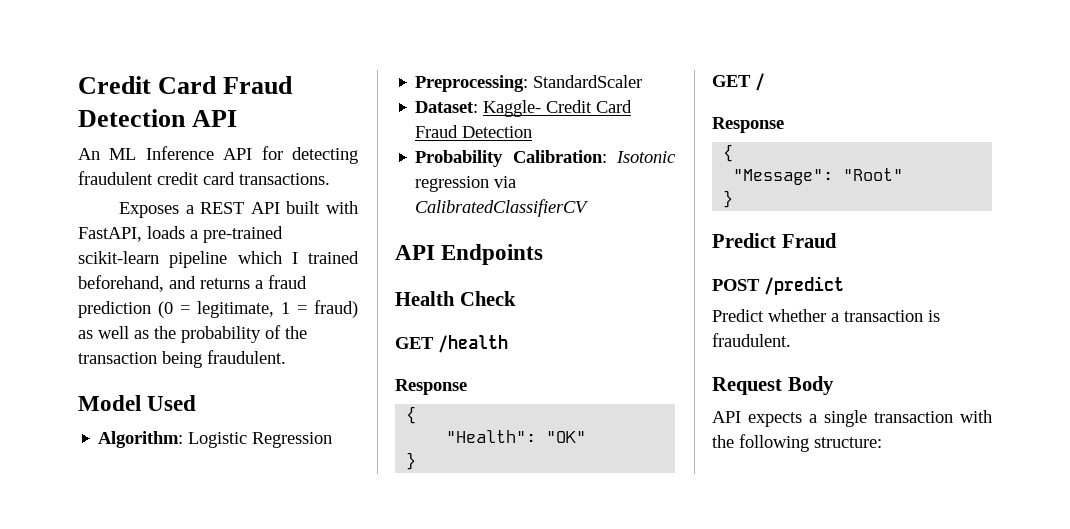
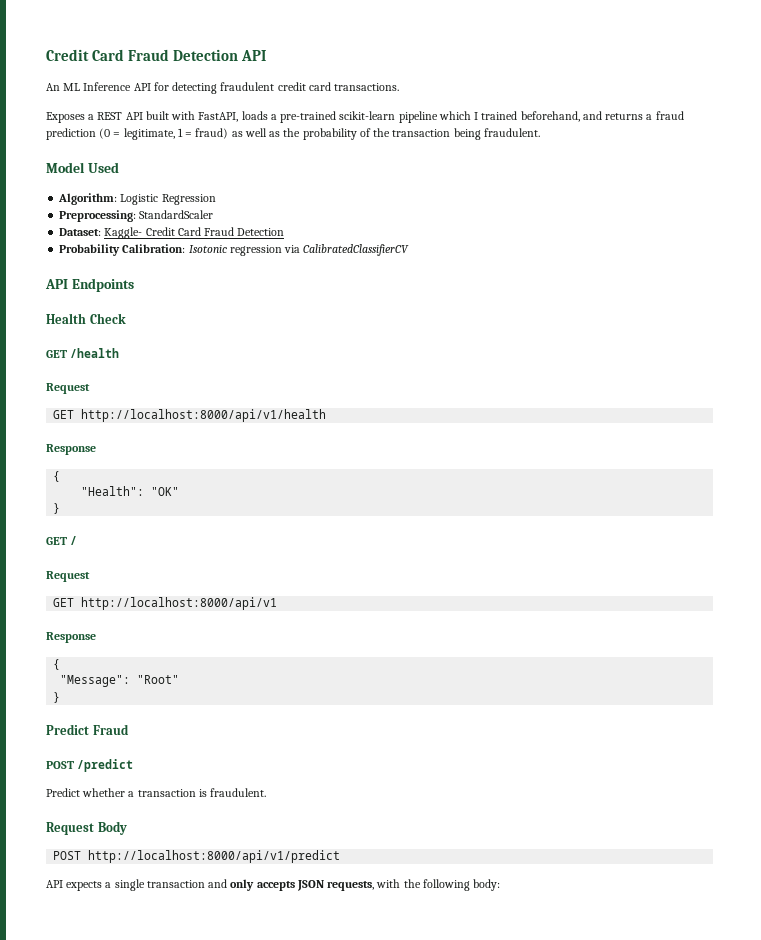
(508, 344) none -> [46,383,90,394] [53,409,327,422] // Request // GET http://localhost:8000/api/v1/health
(765, 82) none -> [46,571,90,582] [53,597,278,610] // Request // GET http://localhost:8000/api/v1
(834, 385) none -> [53,850,341,863] // POST http://localhost:8000/api/v1/predict
(953, 417) none -> [208,879,375,891] and only accepts JSON requests,
[814,437,882,448] structure: -> [473,879,501,891] body:

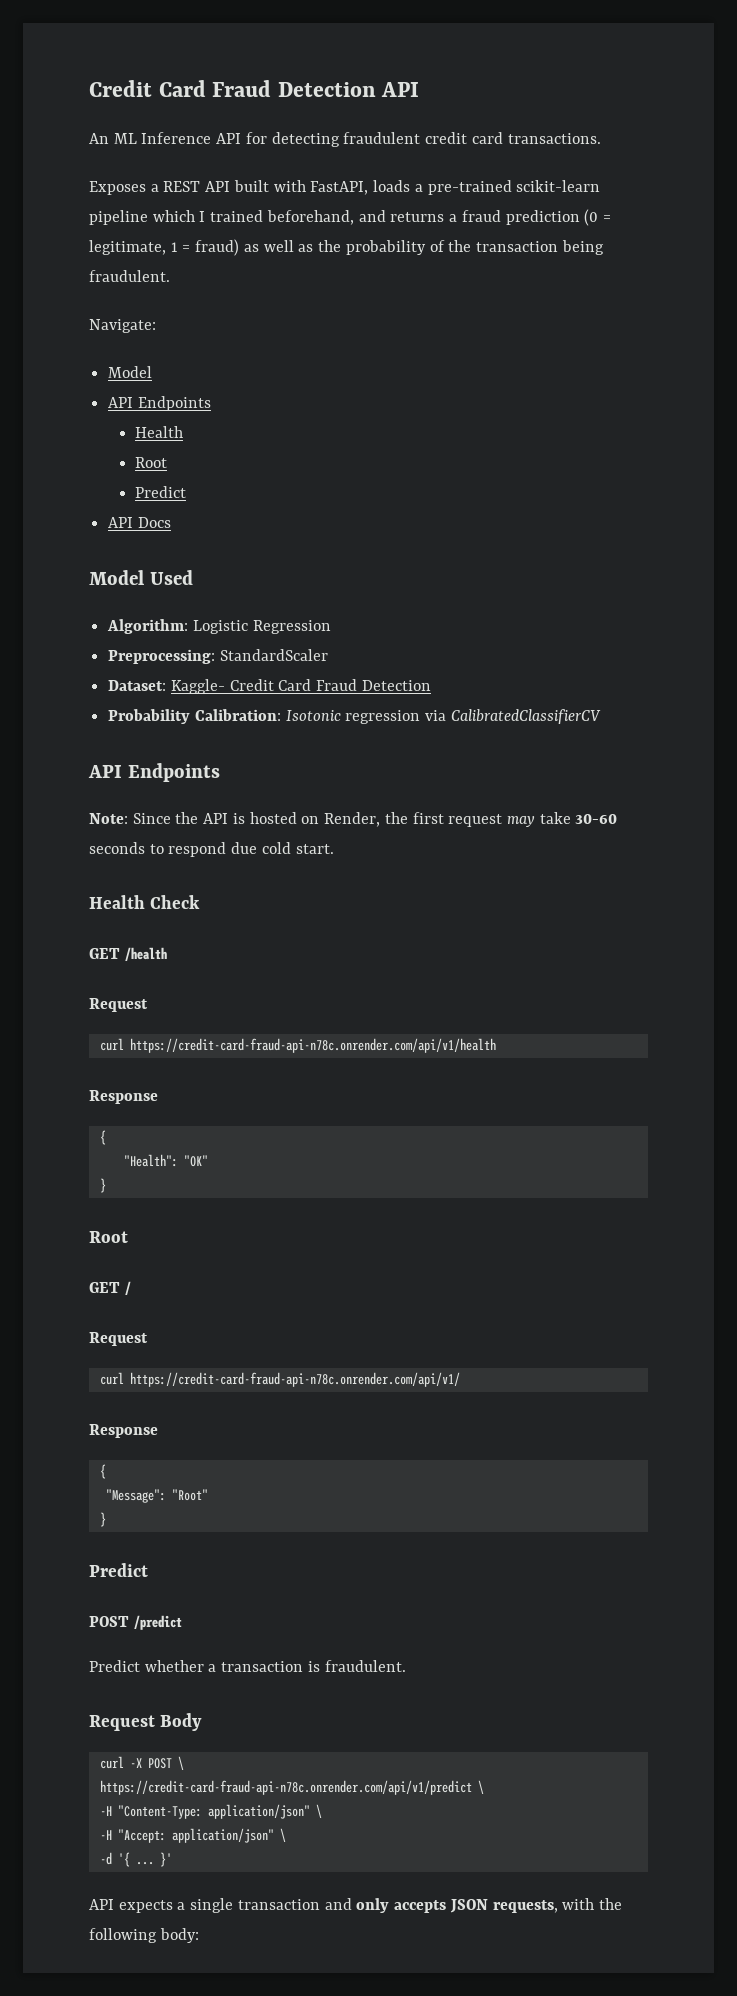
(540, 132) none -> [89,319,156,333] [108,366,153,378] [108,396,211,411] [135,426,184,438] [135,457,168,468] [135,486,187,498] [108,517,171,528] // Navigate: // Model // API Endpoints // Health // Root // Predict // API Docs
(134, 285) none -> [89,812,618,827] [89,842,334,857] // Note: Since the API is hosted on Render, the first request may take 30-60 seconds to respond due cold start.
[53,409,327,422] GET http://localhost:8000/api/v1/health -> [99,1038,496,1053] curl https://credit-card-fraud-api-n78c.onrender.com/api/v1/health
(61, 508) none -> [89,1231,128,1243] // Root
[53,597,278,610] GET http://localhost:8000/api/v1 -> [99,1372,460,1387] curl https://credit-card-fraud-api-n78c.onrender.com/api/v1/
[92,724,129,735] Fraud -> (148, 1570) none
[53,850,341,863] POST http://localhost:8000/api/v1/predict -> [99,1756,184,1770] [99,1780,484,1795] [99,1804,322,1819] [99,1828,286,1843] [99,1852,172,1867] curl -X POST \ // https://credit-card-fraud-api-n78c.onrender.com/api/v1/predict \ // -H "Content-Type: application/json" \ // -H "Accept: application/json" \ // -d '{ ... }'

